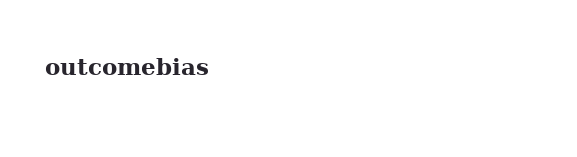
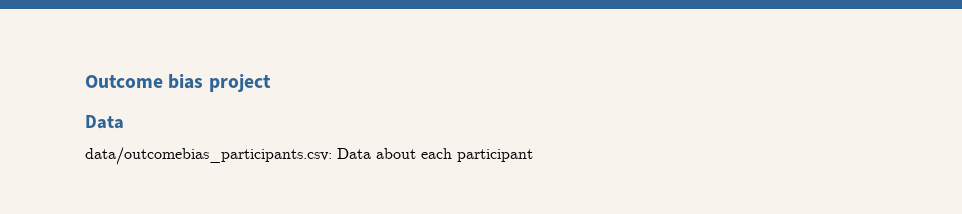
[45,58,209,75] outcomebias -> [85,74,271,92] [85,115,124,129] [85,147,533,165] Outcome bias project // Data // data/outcomebias_participants.csv: Data about each participant

